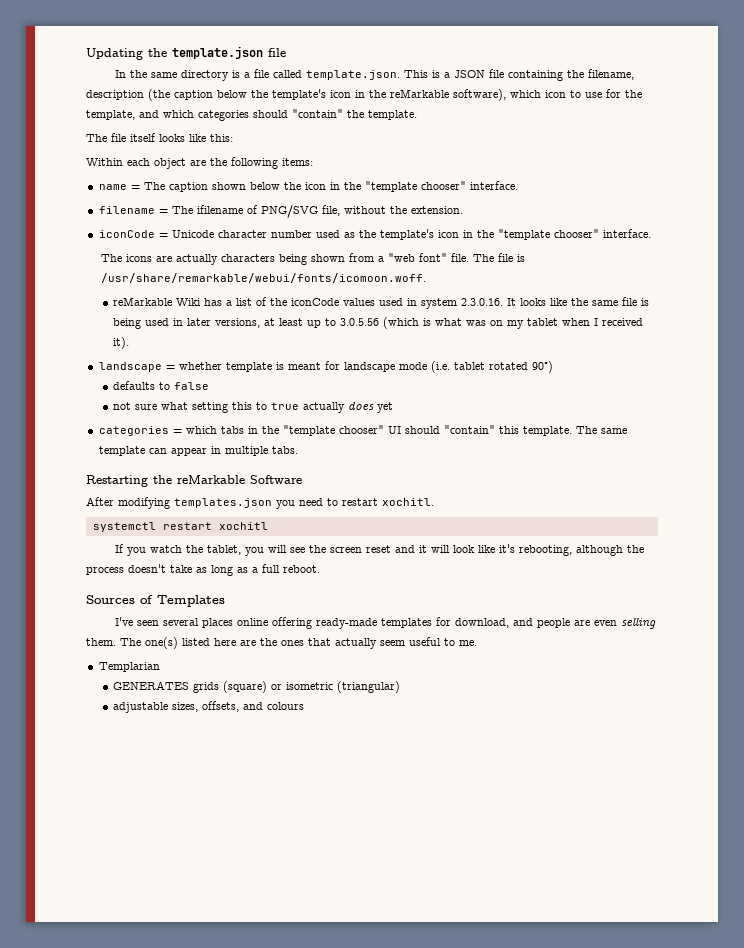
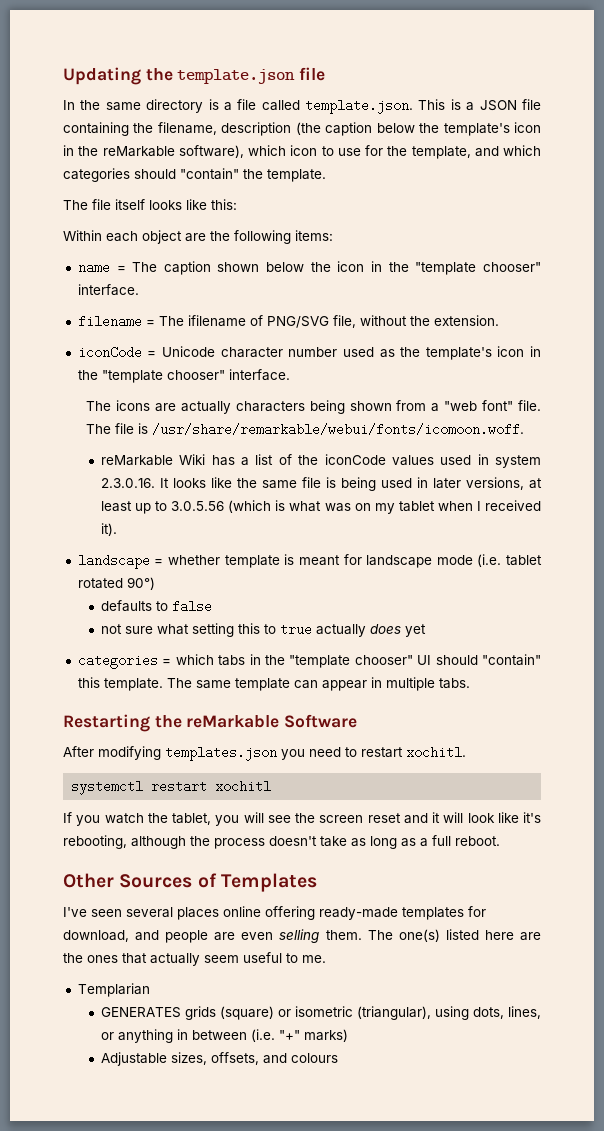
(320, 569) none -> [63,873,114,888] Other
[337,681,401,693] [113,702,169,713] (triangular) // adjustable -> [356,1006,542,1020] [100,1029,348,1043] [100,1052,167,1066] (triangular), using dots, lines, or anything in between (i.e. "+" marks) // Adjustable

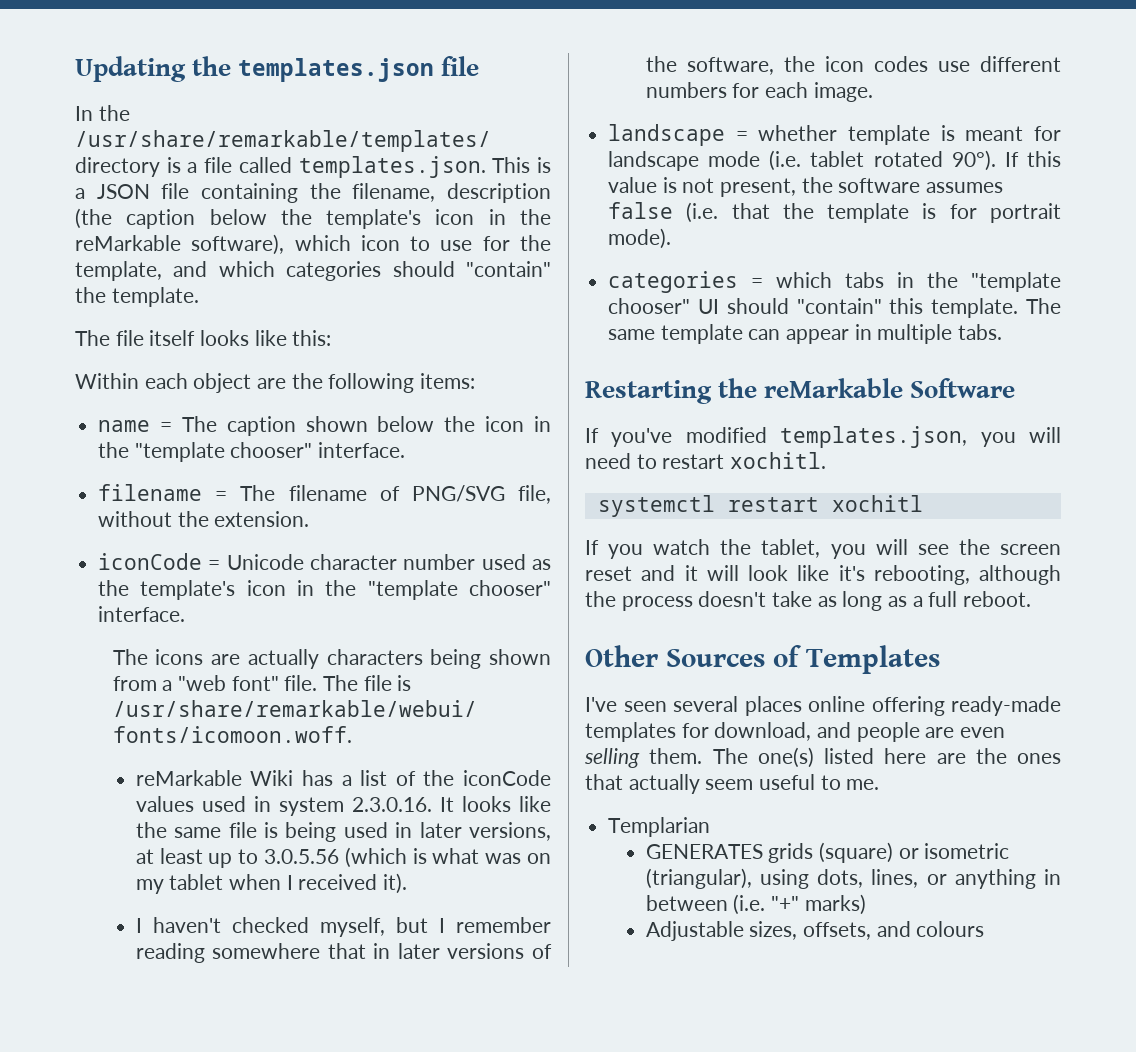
[177,69,296,84] template.json -> [238,58,435,82] templates.json
[105,102,141,111] same -> [75,130,491,152] /usr/share/remarkable/templates/
[305,99,414,114] template.json. -> [298,156,486,178] templates.json.
[187,315,246,327] ifilename -> [288,485,367,501] filename
(117, 529) none -> [135,917,551,937] [135,943,552,963] [645,56,1061,75] [645,82,873,102] // I haven't checked myself, but I remember reading somewhere that in later versions of the software, the icon codes use different numbers for each image.
[126,577,155,590] [100,600,212,613] [100,623,426,637] 90°) // defaults to false // not sure what setting this to true actually does yet -> [951,150,1061,171] [608,177,1004,197] [608,202,1061,223] [608,228,672,249] 90°). If this value is not present, the software assumes false (i.e. that the template is for portrait mode).
[63,746,305,761] After modifying templates.json you -> [585,426,1061,448] If you've modified templates.json, you will

